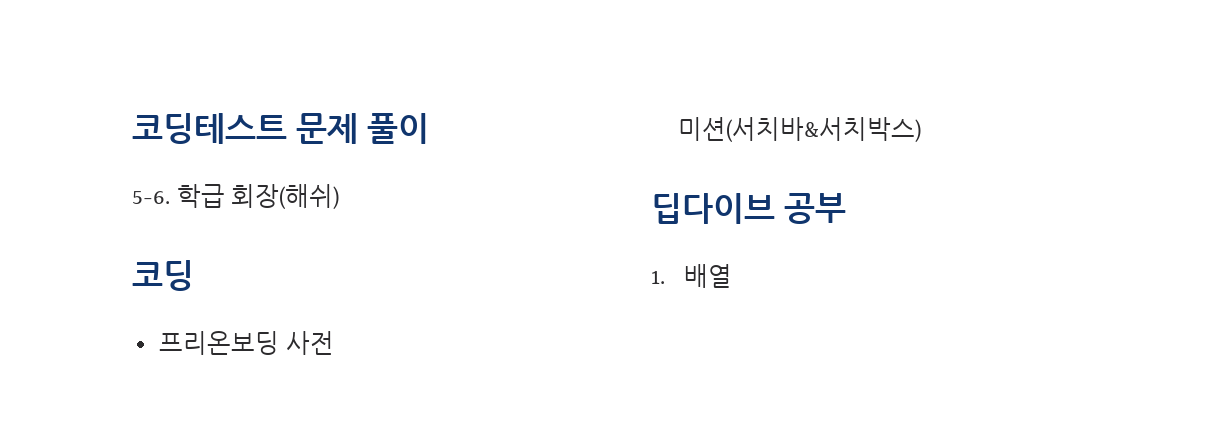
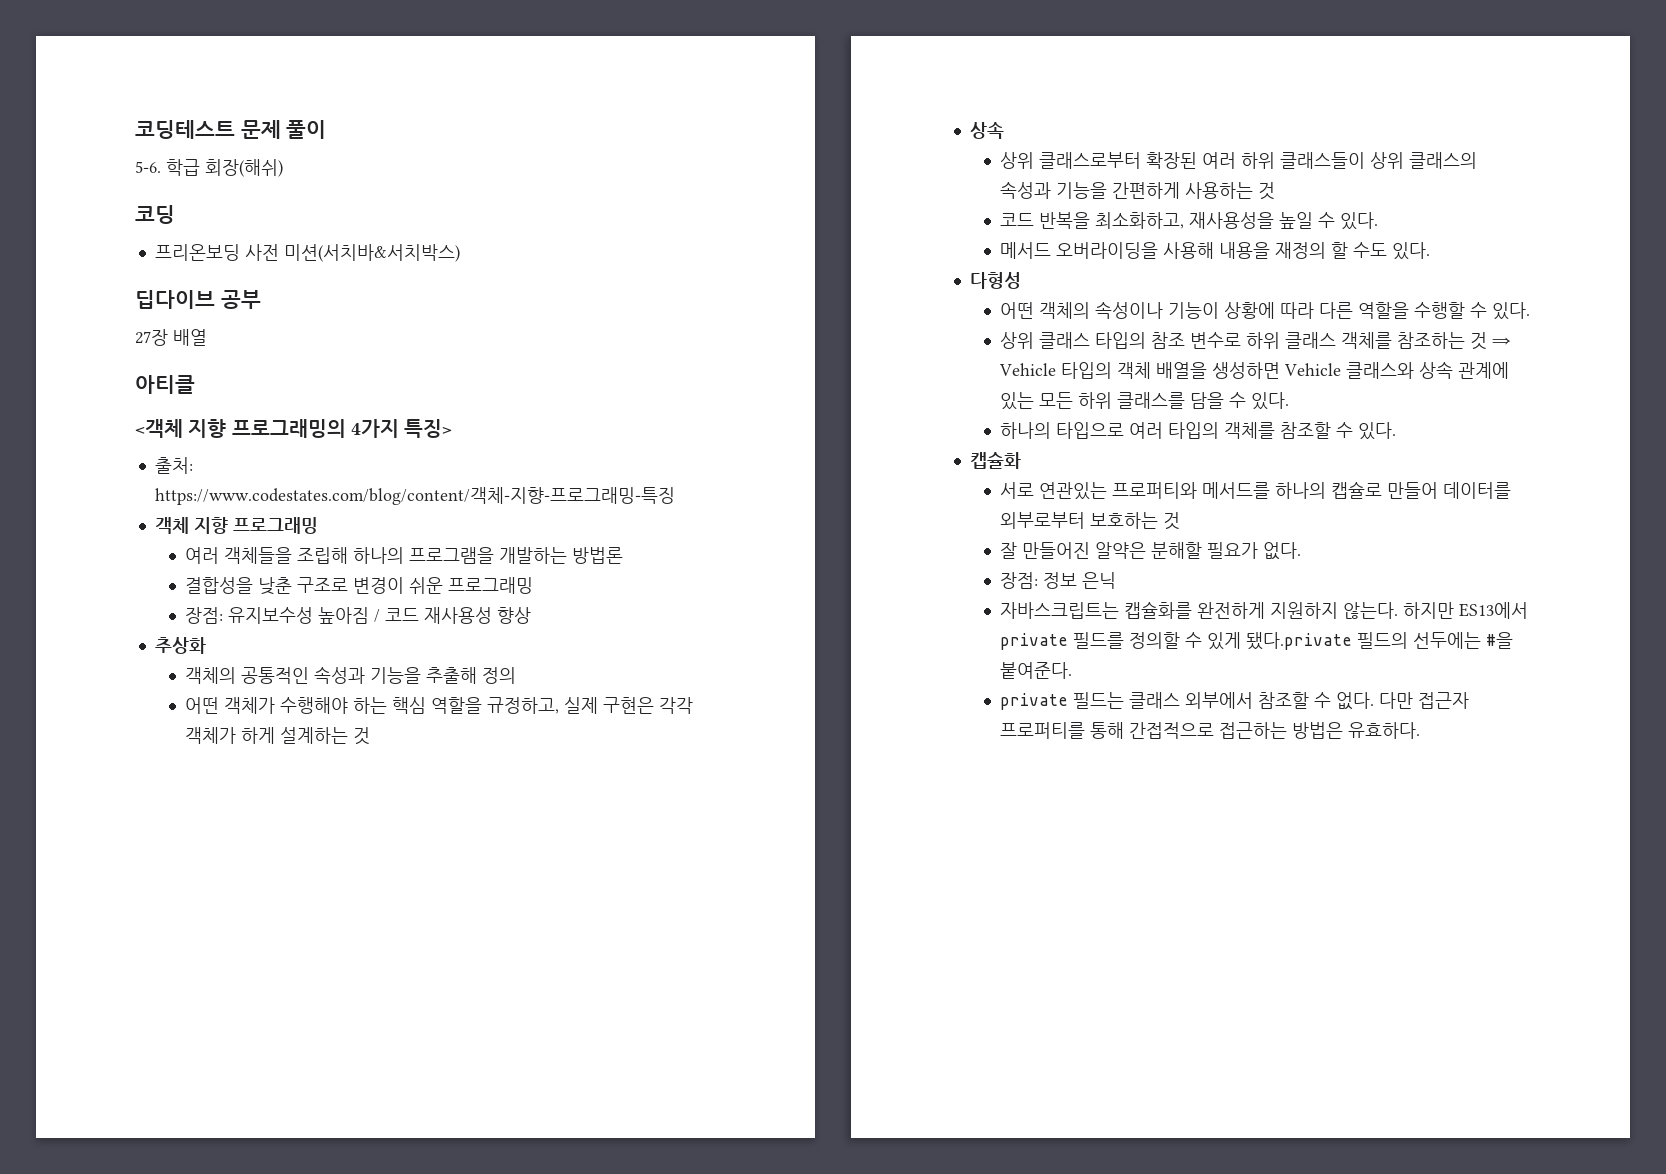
[651,270,665,284] 1. -> [135,329,168,346] 27장
(732, 276) none -> [135,375,195,394] [135,419,453,438] [154,457,193,474] [154,487,675,505] [154,517,318,534] [185,547,624,564] [185,577,534,595] [185,607,532,624] [154,637,206,654] [185,666,517,684] [185,697,694,714] [185,727,371,745] [969,122,1004,139] [1000,152,1478,169] [1000,181,1276,200] [1000,212,1379,230] [1000,242,1431,260] [969,272,1021,289] [1000,301,1531,320] [1000,332,1512,350] [999,361,1510,379] [1000,392,1290,410] [1000,422,1397,440] [969,452,1021,469] [1000,481,1512,500] [1000,512,1181,530] [1000,542,1302,560] [1000,572,1117,589] [1000,601,1529,619] [1000,632,1514,650] [1000,662,1073,679] [1000,692,1470,710] [1000,722,1421,739] // 아티클 // <객체 지향 프로그래밍의 4가지 특징> // 출처: https://www.codestates.com/blog/content/객체-지향-프로그래밍-특징 // 객체 지향 프로그래밍 // 여러 객체들을 조립해 하나의 프로그램을 개발하는 방법론 // 결합성을 낮춘 구조로 변경이 쉬운 프로그래밍 // 장점: 유지보수성 높아짐 / 코드 재사용성 향상 // 추상화 // 객체의 공통적인 속성과 기능을 추출해 정의 // 어떤 객체가 수행해야 하는 핵심 역할을 규정하고, 실제 구현은 각각 객체가 하게 설계하는 것 // 상속 // 상위 클래스로부터 확장된 여러 하위 클래스들이 상위 클래스의 속성과 기능을 간편하게 사용하는 것 // 코드 반복을 최소화하고, 재사용성을 높일 수 있다. // 메서드 오버라이딩을 사용해 내용을 재정의 할 수도 있다. // 다형성 // 어떤 객체의 속성이나 기능이 상황에 따라 다른 역할을 수행할 수 있다. // 상위 클래스 타입의 참조 변수로 하위 클래스 객체를 참조하는 것 ⇒ Vehicle 타입의 객체 배열을 생성하면 Vehicle 클래스와 상속 관계에 있는 모든 하위 클래스를 담을 수 있다. // 하나의 타입으로 여러 타입의 객체를 참조할 수 있다. // 캡슐화 // 서로 연관있는 프로퍼티와 메서드를 하나의 캡슐로 만들어 데이터를 외부로부터 보호하는 것 // 잘 만들어진 알약은 분해할 필요가 없다. // 장점: 정보 은닉 // 자바스크립트는 캡슐화를 완전하게 지원하지 않는다. 하지만 ES13에서 private 필드를 정의할 수 있게 됐다.private 필드의 선두에는 #을 붙여준다. // private 필드는 클래스 외부에서 참조할 수 없다. 다만 접근자 프로퍼티를 통해 간접적으로 접근하는 방법은 유효하다.

